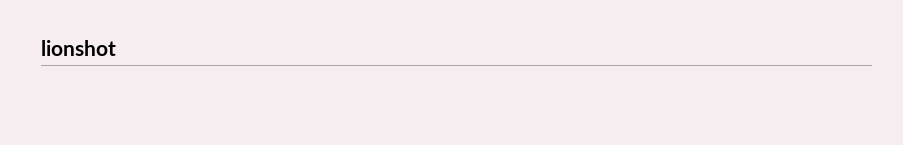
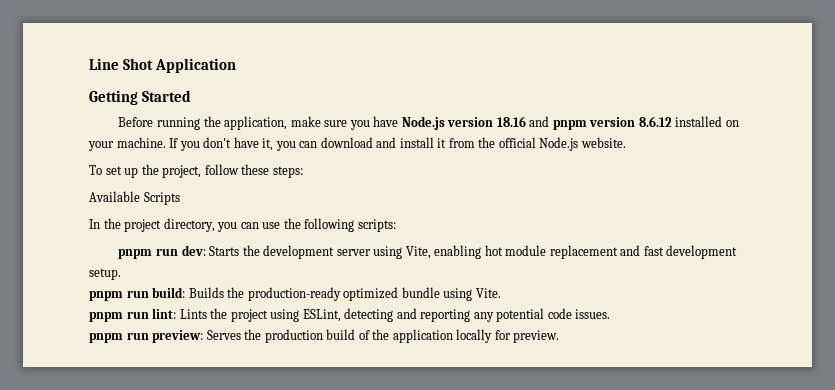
[41,40,116,56] lionshot -> [89,58,237,73] [89,90,191,105] [118,116,739,130] [88,137,626,151] [89,164,303,178] [89,191,180,205] [89,218,396,232] [118,245,738,259] [89,268,121,280] [89,287,501,301] [89,308,611,322] [89,329,560,343] Line Shot Application // Getting Started // Before running the application, make sure you have Node.js version 18.16 and pnpm version 8.6.12 installed on your machine. If you don't have it, you can download and install it from the official Node.js website. // To set up the project, follow these steps: // Available Scripts // In the project directory, you can use the following scripts: // pnpm run dev: Starts the development server using Vite, enabling hot module replacement and fast development setup. // pnpm run build: Builds the production-ready optimized bundle using Vite. // pnpm run lint: Lints the project using ESLint, detecting and reporting any potential code issues. // pnpm run preview: Serves the production build of the application locally for preview.

